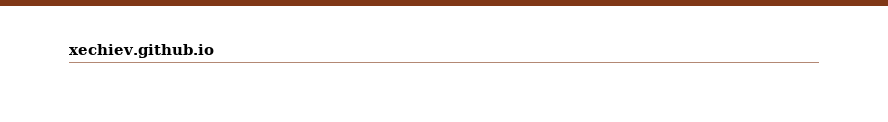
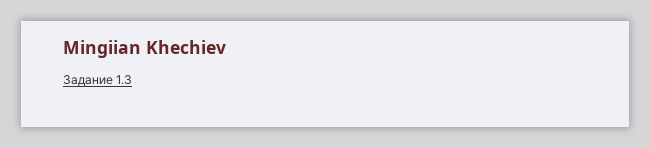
[69,44,214,58] xechiev.github.io -> [63,40,226,58] [63,75,133,86] Mingiian Khechiev // Задание 1.3

